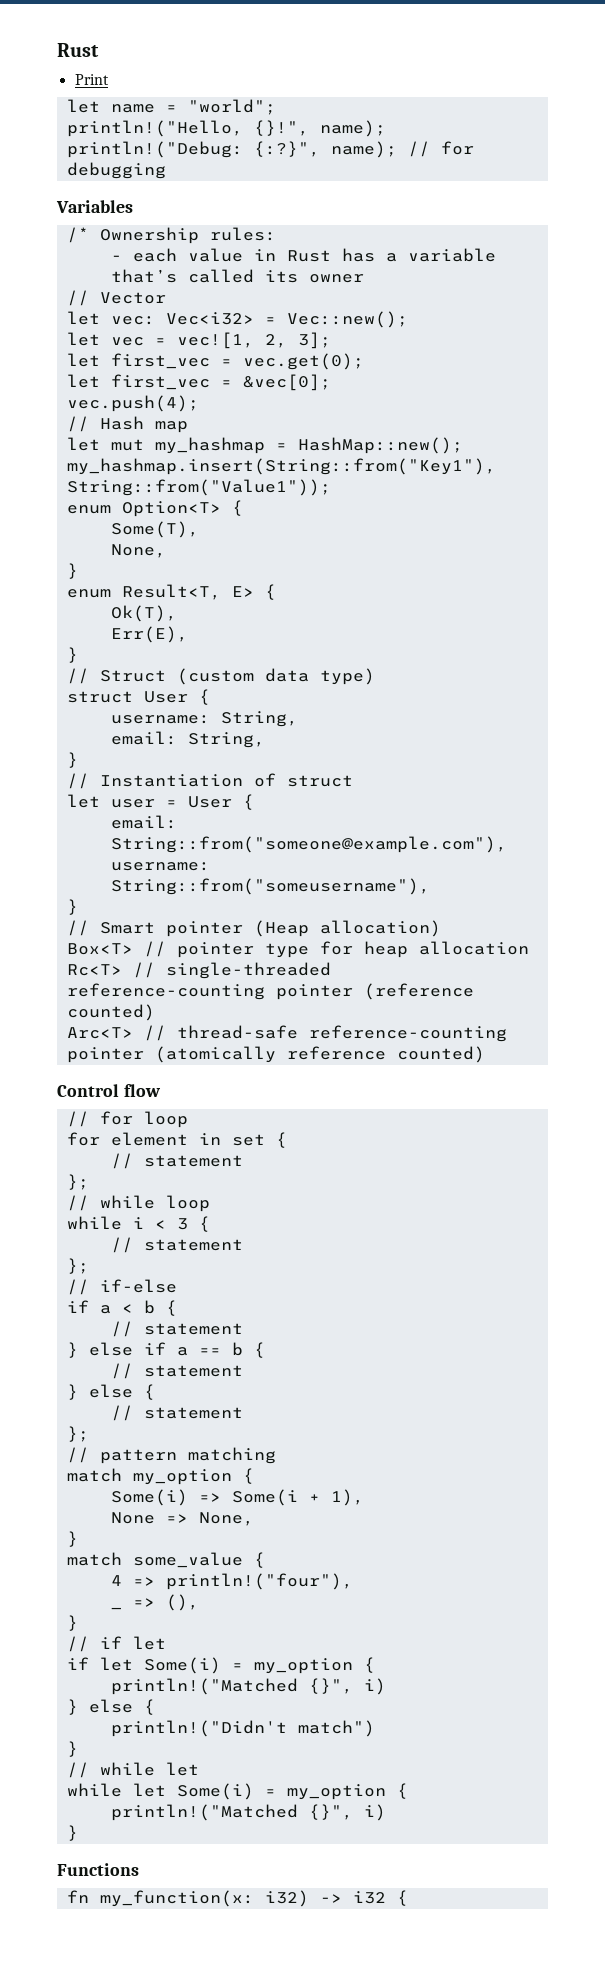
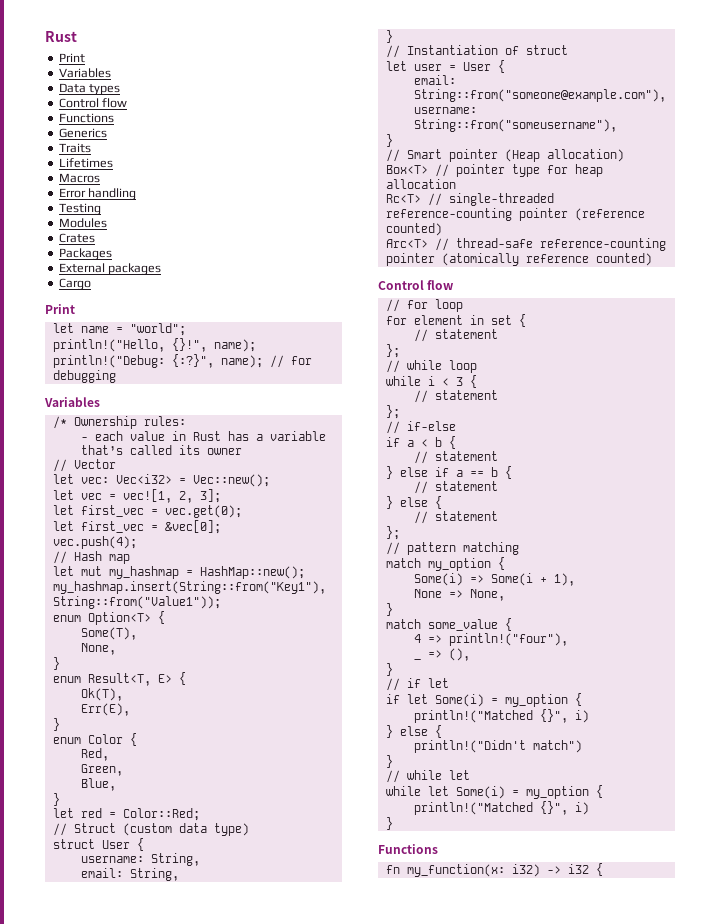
(109, 79) none -> [58,68,111,78] [58,83,121,95] [58,98,128,108] [58,113,114,123] [58,128,107,138] [58,143,91,153] [58,158,113,168] [58,173,100,183] [58,188,137,200] [58,203,101,215] [58,218,107,228] [58,233,95,243] [58,248,112,260] [58,263,162,275] [58,278,91,290] [45,304,75,314] // Variables // Data types // Control flow // Functions // Generics // Traits // Lifetimes // Macros // Error handling // Testing // Modules // Crates // Packages // External packages // Cargo // Print
(78, 655) none -> [52,733,137,746] [80,748,109,761] [80,764,123,776] [80,778,116,791] [52,793,60,806] [52,808,200,821] // enum Color { // Red, // Green, // Blue, // } // let red = Color::Red;

